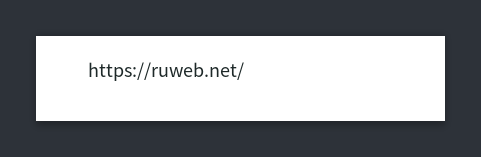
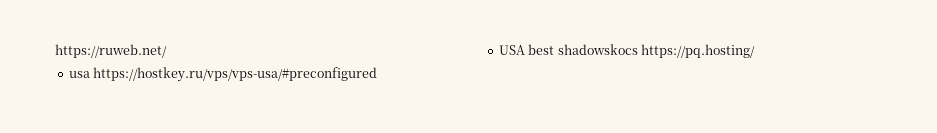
(244, 71) none -> [68,67,378,82] [498,44,755,58] // usa https://hostkey.ru/vps/vps-usa/#preconfigured // USA best shadowskocs https://pq.hosting/

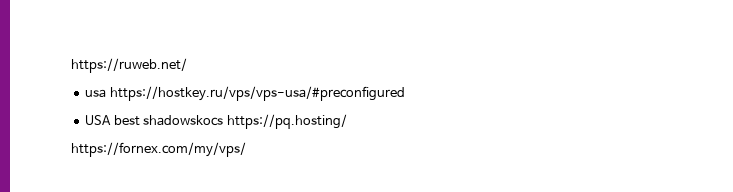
(755, 51) none -> [71,142,246,157] // https://fornex.com/my/vps/

